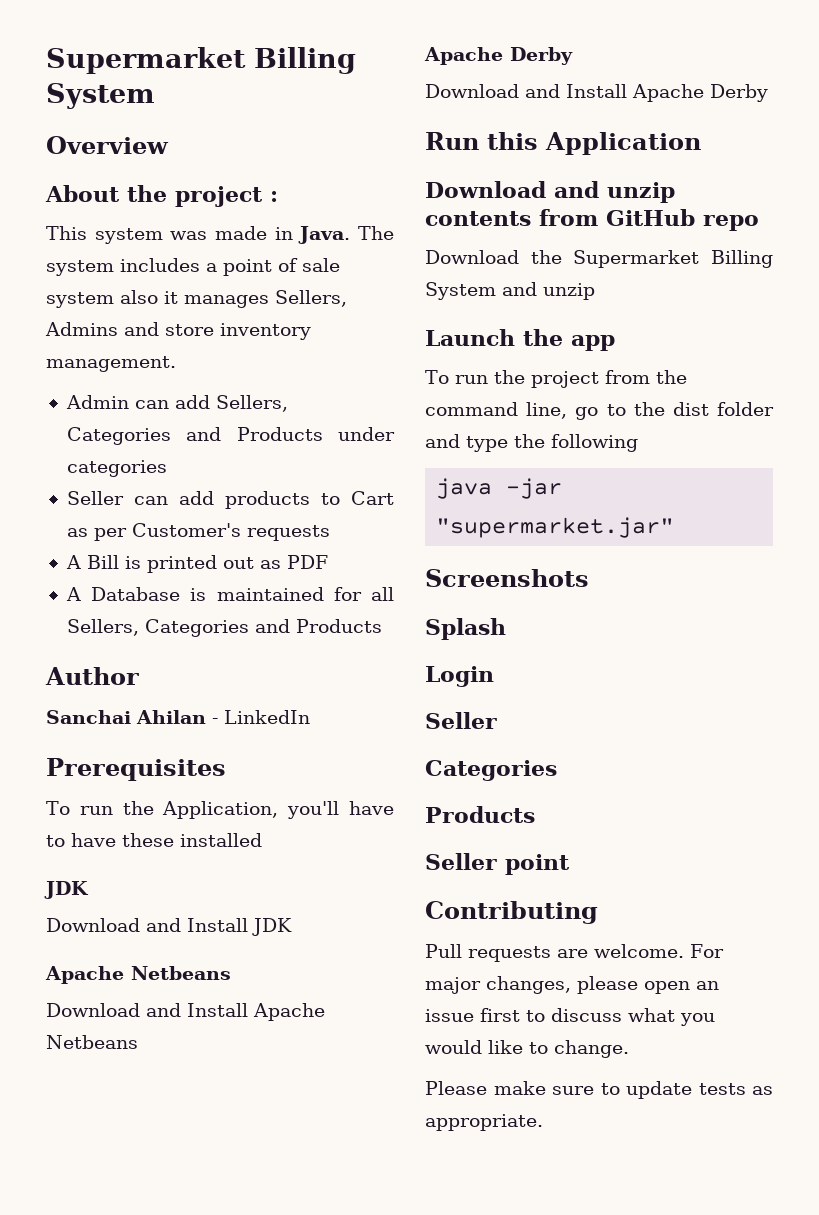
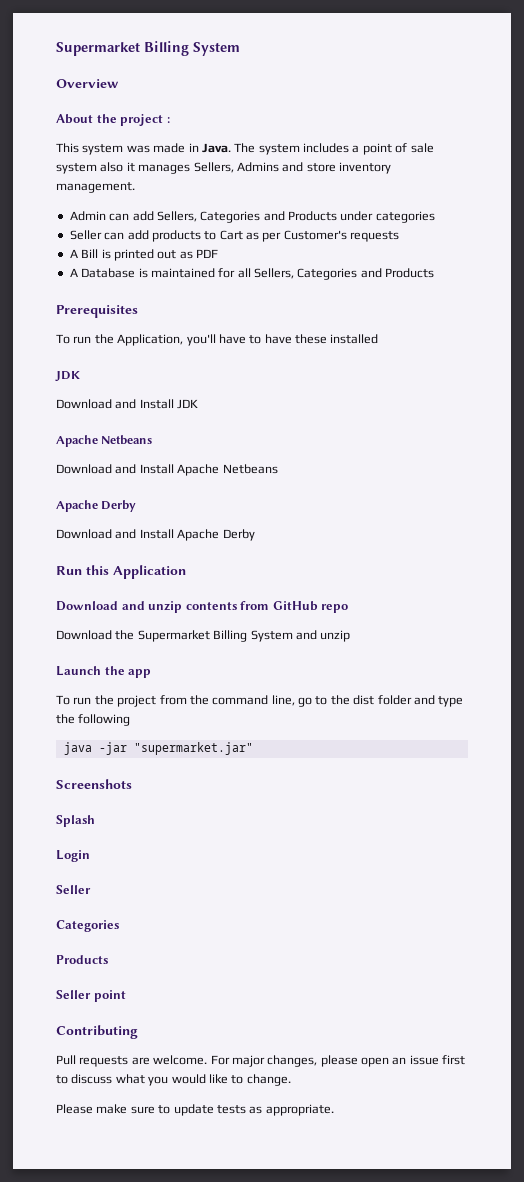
[45,667,139,685] [46,710,310,724] // Author // Sanchai Ahilan - LinkedIn -> (435, 273) none

